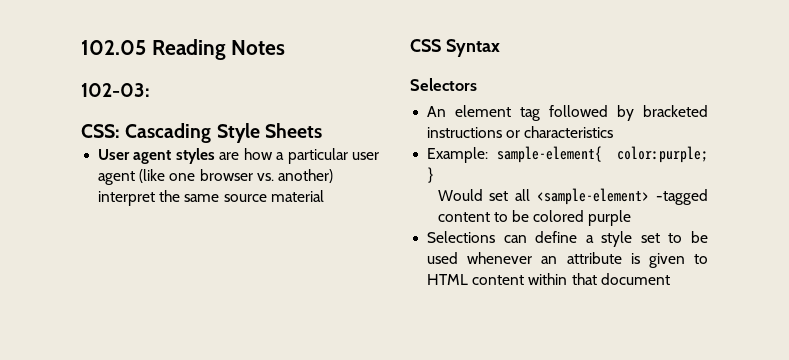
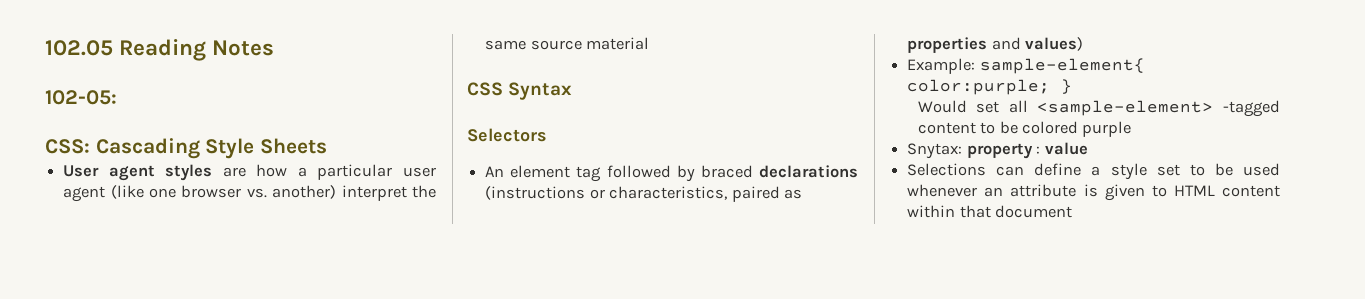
[81,83,150,97] 102-03: -> [45,90,117,105] 102-05:
[643,105,708,117] [427,126,614,138] bracketed instructions or characteristics -> [700,165,858,178] [485,186,802,202] [907,37,1084,53] braced declarations (instructions or characteristics, paired as properties and values)
(632, 218) none -> [907,142,1088,159] // Snytax: property : value

